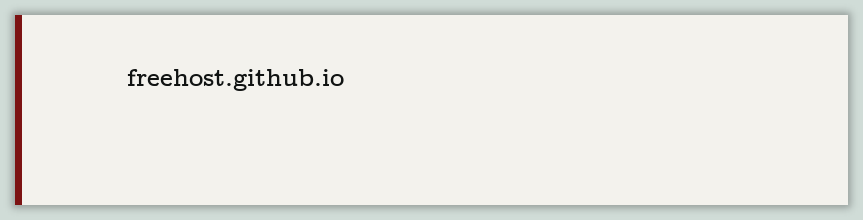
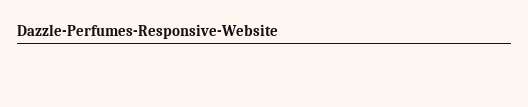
[127,69,344,91] freehost.github.io -> [17,24,278,39] Dazzle-Perfumes-Responsive-Website

